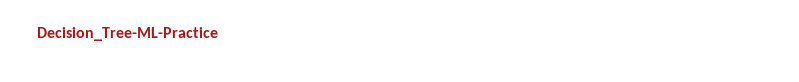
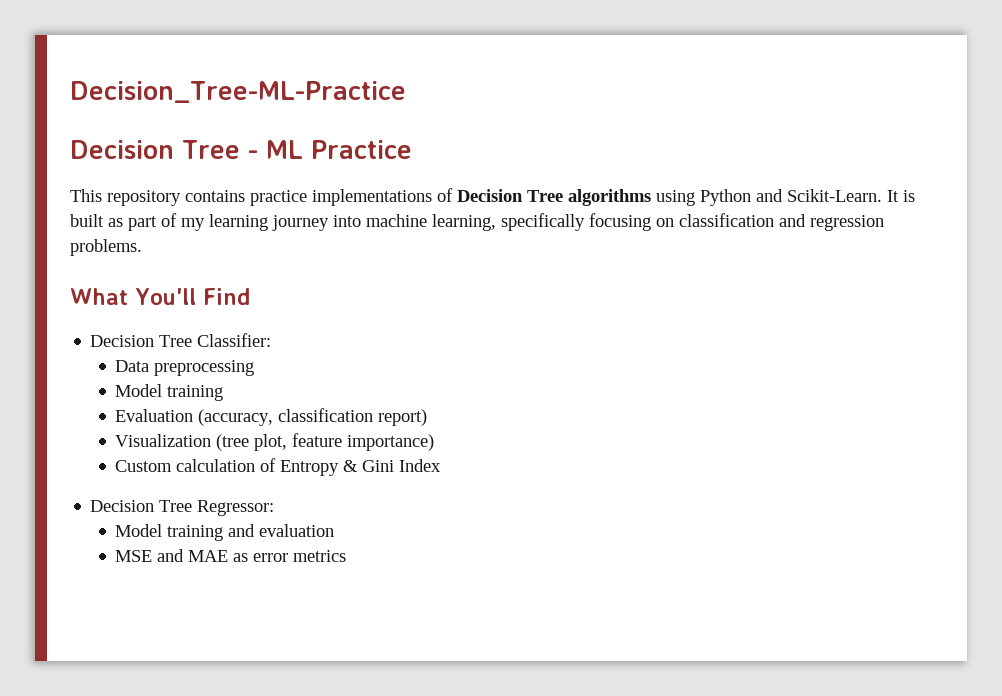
(218, 34) none -> [70,140,412,159] [70,188,915,206] [70,213,884,231] [70,239,142,256] [70,288,250,305] [90,333,272,347] [115,360,255,376] [115,384,224,401] [115,408,428,426] [115,433,435,451] [115,458,442,476] [90,500,275,516] [115,524,335,541] [115,549,347,562] // Decision Tree - ML Practice // This repository contains practice implementations of Decision Tree algorithms using Python and Scikit-Learn. It is built as part of my learning journey into machine learning, specifically focusing on classification and regression problems. // What You'll Find // Decision Tree Classifier: // Data preprocessing // Model training // Evaluation (accuracy, classification report) // Visualization (tree plot, feature importance) // Custom calculation of Entropy & Gini Index // Decision Tree Regressor: // Model training and evaluation // MSE and MAE as error metrics

